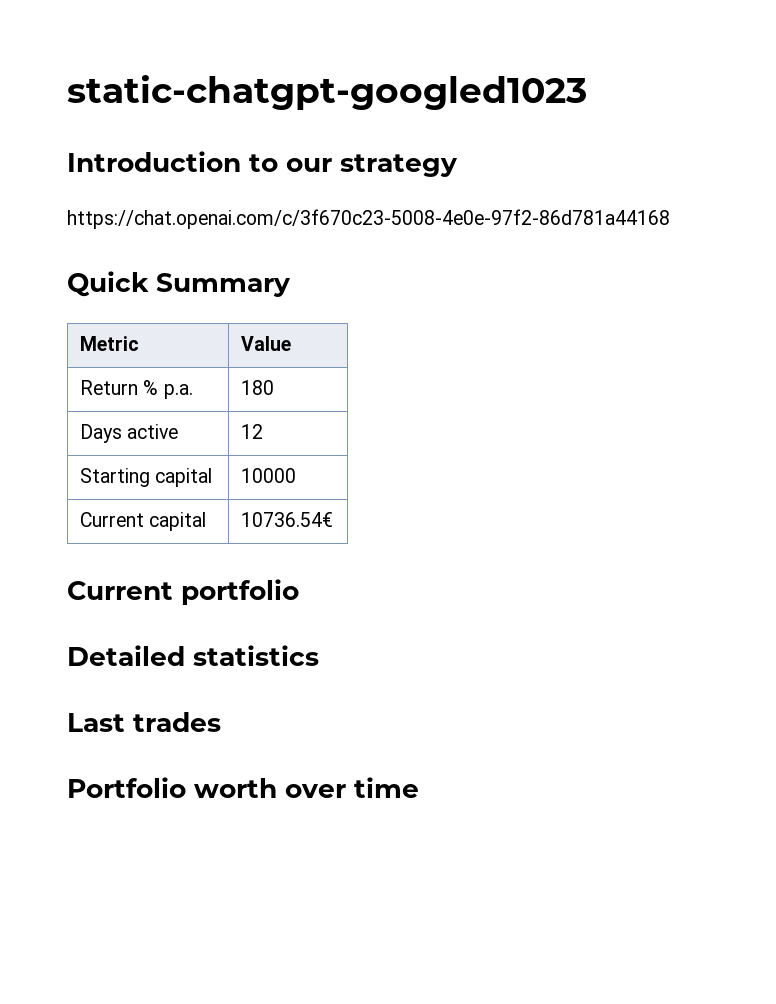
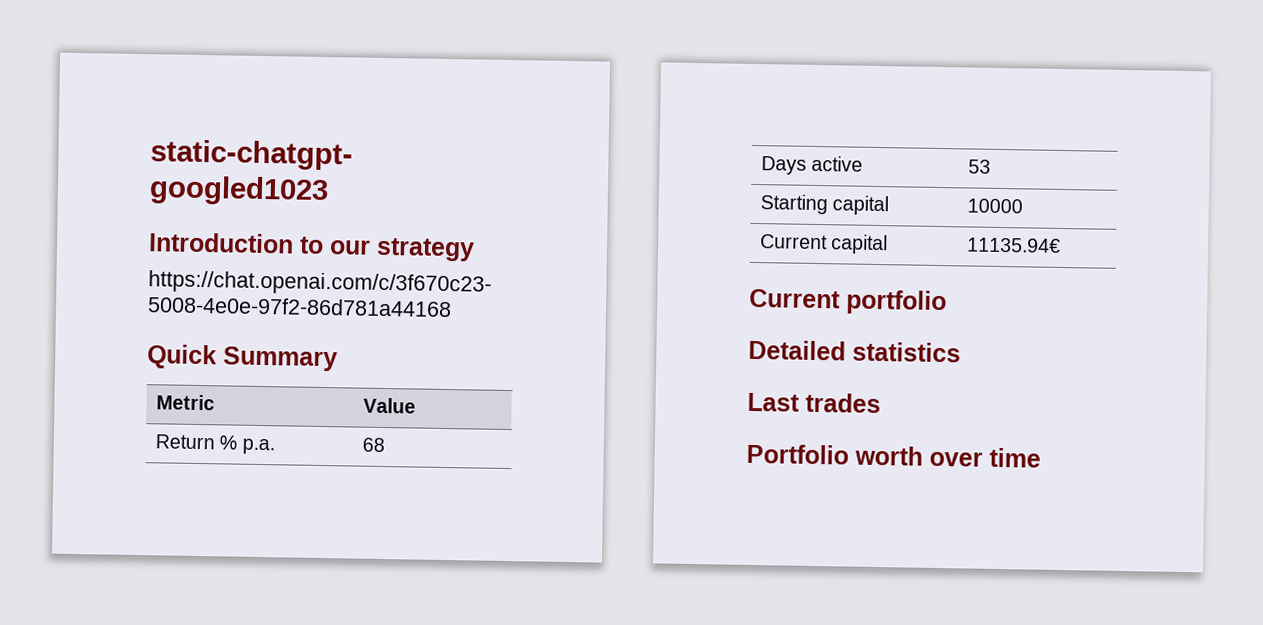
[241,380,275,395] 180 -> [362,437,386,453] 68
[241,424,264,439] 12 -> [968,159,992,174] 53
[241,512,334,527] 10736.54€ -> [967,237,1062,253] 11135.94€

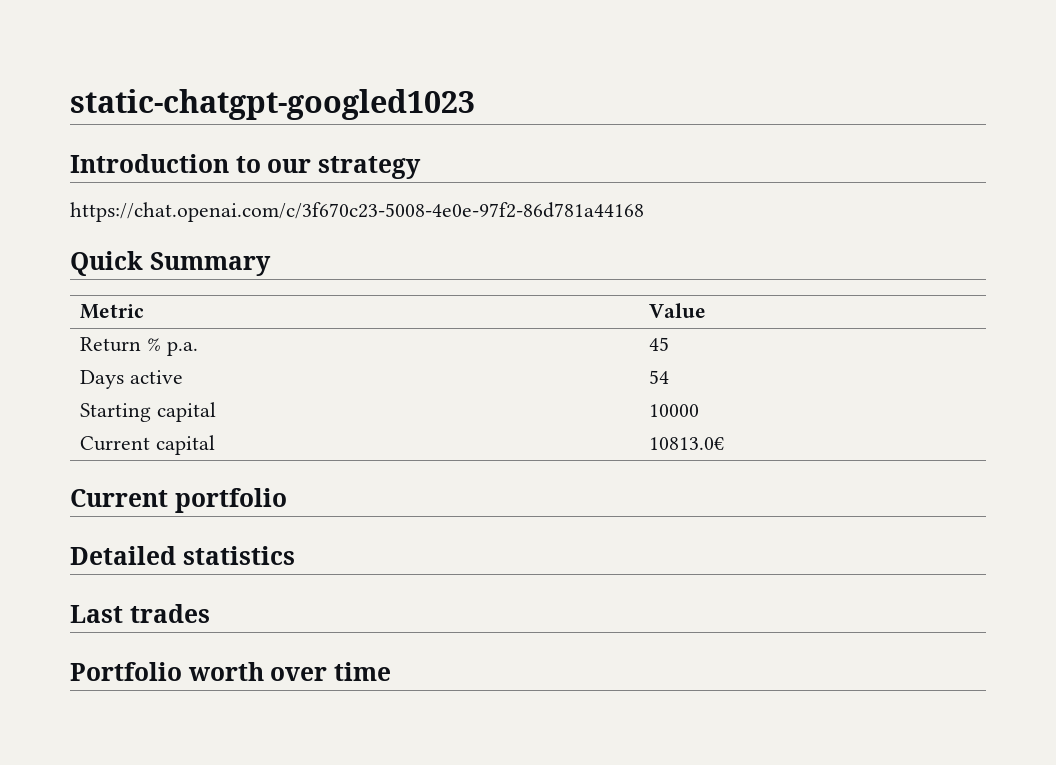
[362,437,386,453] 68 -> [649,337,670,351] 45
[968,159,992,174] 53 -> [649,370,670,384] 54
[967,237,1062,253] 11135.94€ -> [649,437,725,450] 10813.0€

